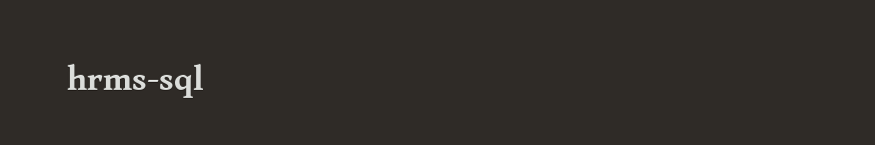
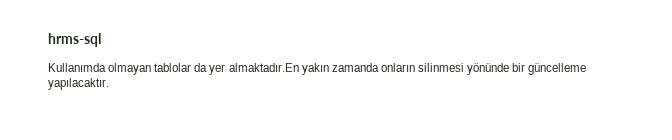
(205, 80) none -> [48,63,587,75] [48,78,109,90] // Kullanımda olmayan tablolar da yer almaktadır.En yakın zamanda onların silinmesi yönünde bir güncelleme yapılacaktır.

